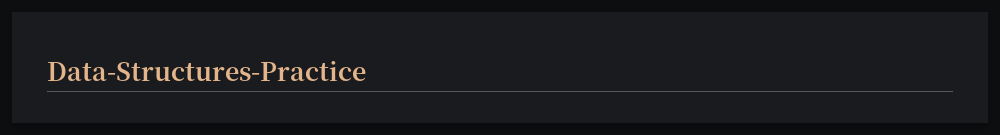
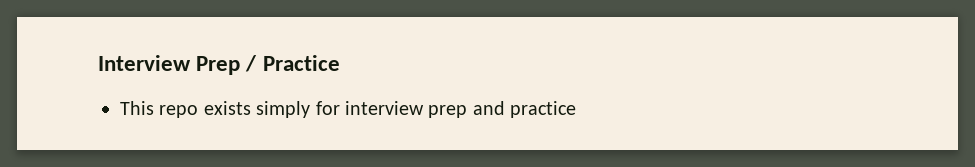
[47,61,366,81] Data-Structures-Practice -> [98,55,340,75] [120,101,577,118] Interview Prep / Practice // This repo exists simply for interview prep and practice

